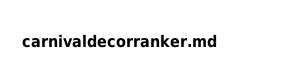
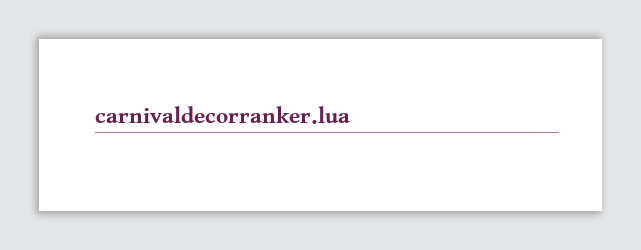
[22,34,217,48] carnivaldecorranker.md -> [95,106,350,124] carnivaldecorranker.lua

